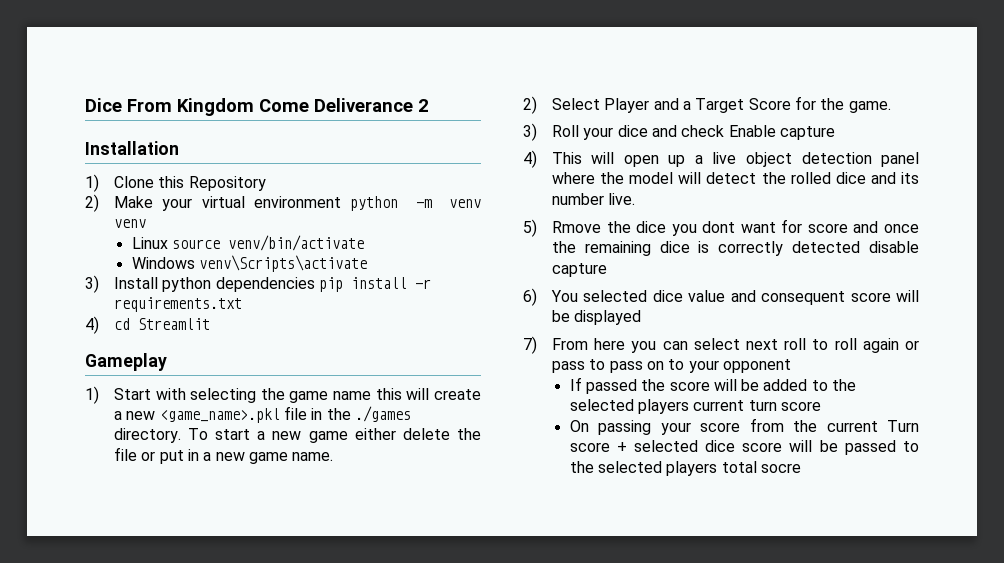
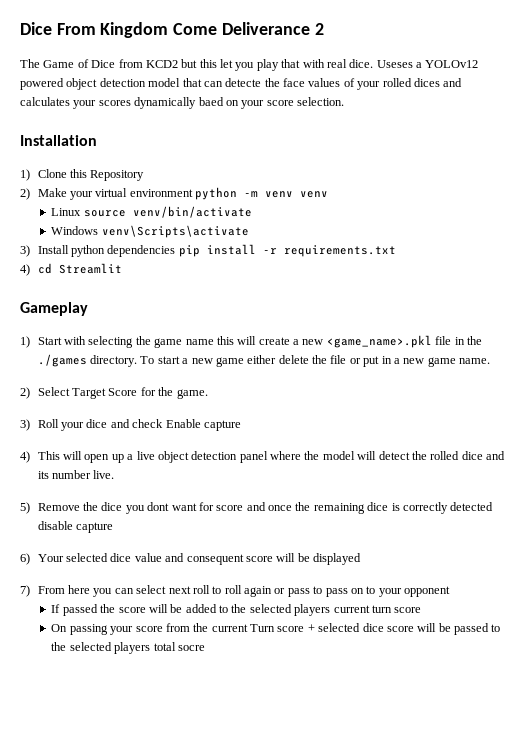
(429, 105) none -> [20,59,479,71] [20,78,463,90] [20,97,344,109] // The Game of Dice from KCD2 but this let you play that with real dice. Useses a YOLOv12 powered object detection model that can detecte the face values of your rolled dices and calculates your scores dynamically baed on your score selection.
[604,98,691,113] Player and a -> (70, 391) none
[551,221,601,233] Rmove -> [37,503,80,511] Remove
[550,290,578,302] You -> [37,554,64,562] Your

